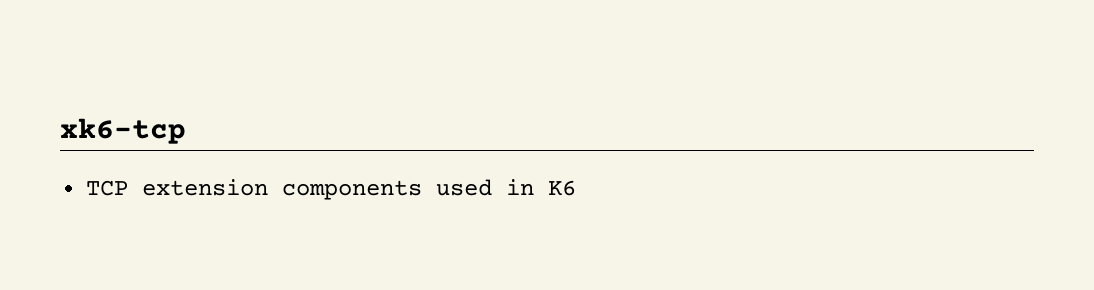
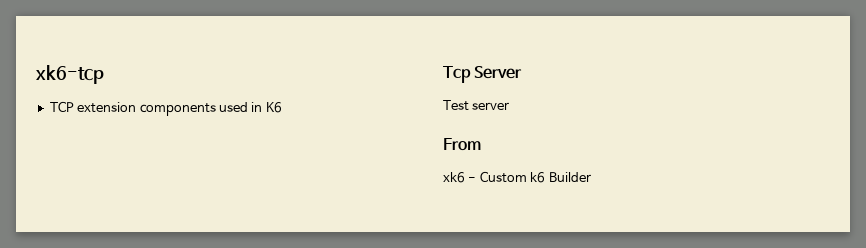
(577, 188) none -> [443,66,523,83] [443,100,510,111] [443,138,481,151] [443,171,591,183] // Tcp Server // Test server // From // xk6 - Custom k6 Builder

